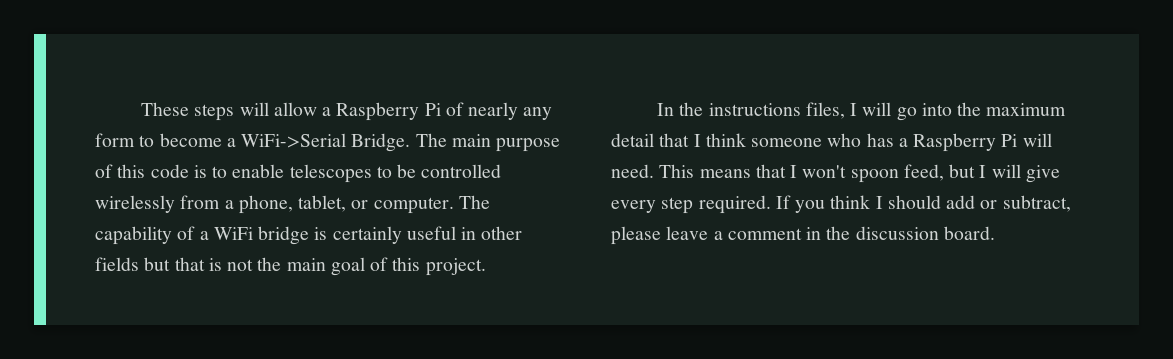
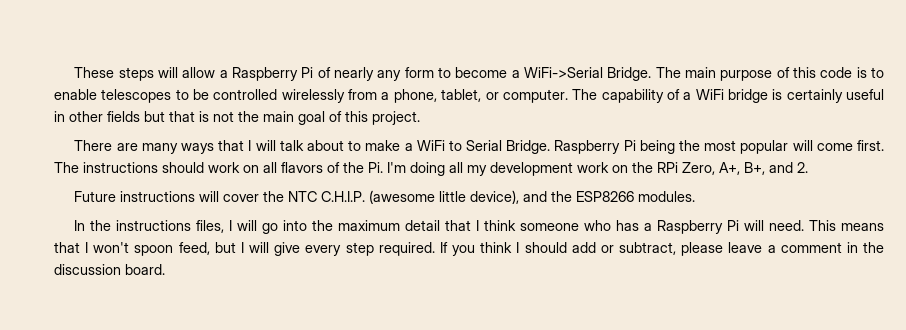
(486, 267) none -> [74,140,884,154] [54,162,808,176] [74,190,696,204] // There are many ways that I will talk about to make a WiFi to Serial Bridge. Raspberry Pi being the most popular will come first. The instructions should work on all flavors of the Pi. I'm doing all my development work on the RPi Zero, A+, B+, and 2. // Future instructions will cover the NTC C.H.I.P. (awesome little device), and the ESP8266 modules.

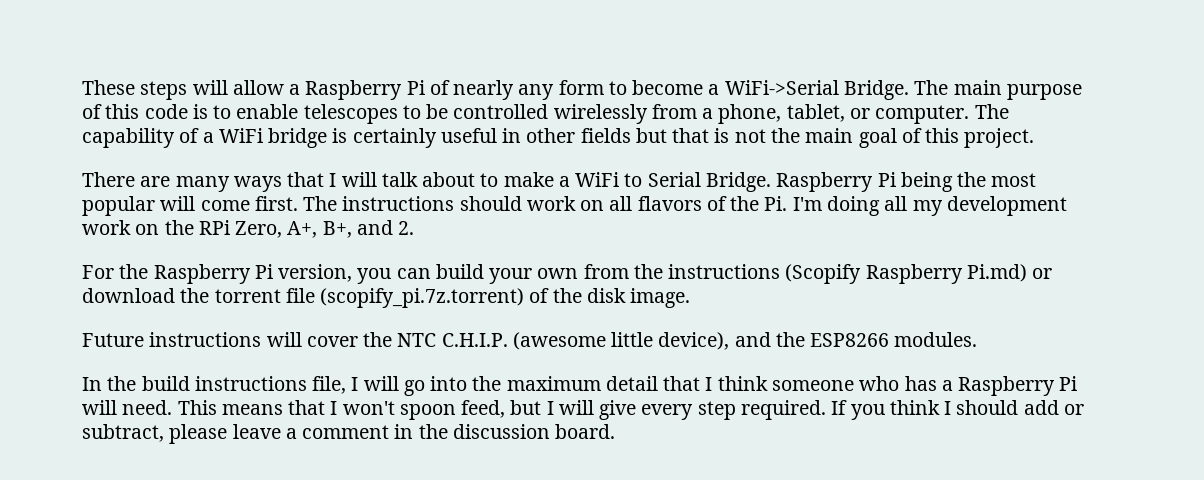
(808, 167) none -> [82,264,1053,284] [82,288,691,308] // For the Raspberry Pi version, you can build your own from the instructions (Scopify Raspberry Pi.md) or download the torrent file (scopify_pi.7z.torrent) of the disk image.
[116,220,225,233] instructions files, -> [141,376,347,394] build instructions file,

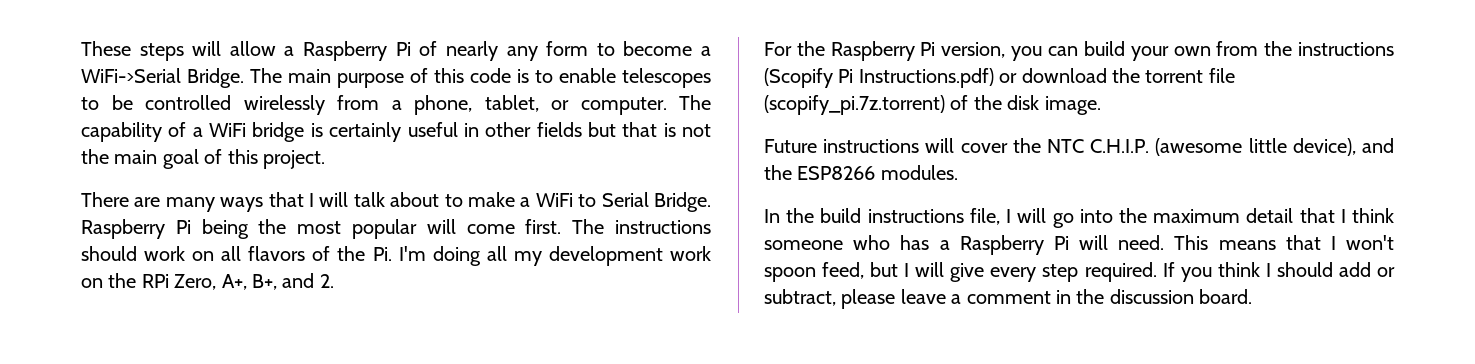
[865,264,1027,284] Raspberry Pi.md) -> [838,68,994,88] Pi Instructions.pdf)

